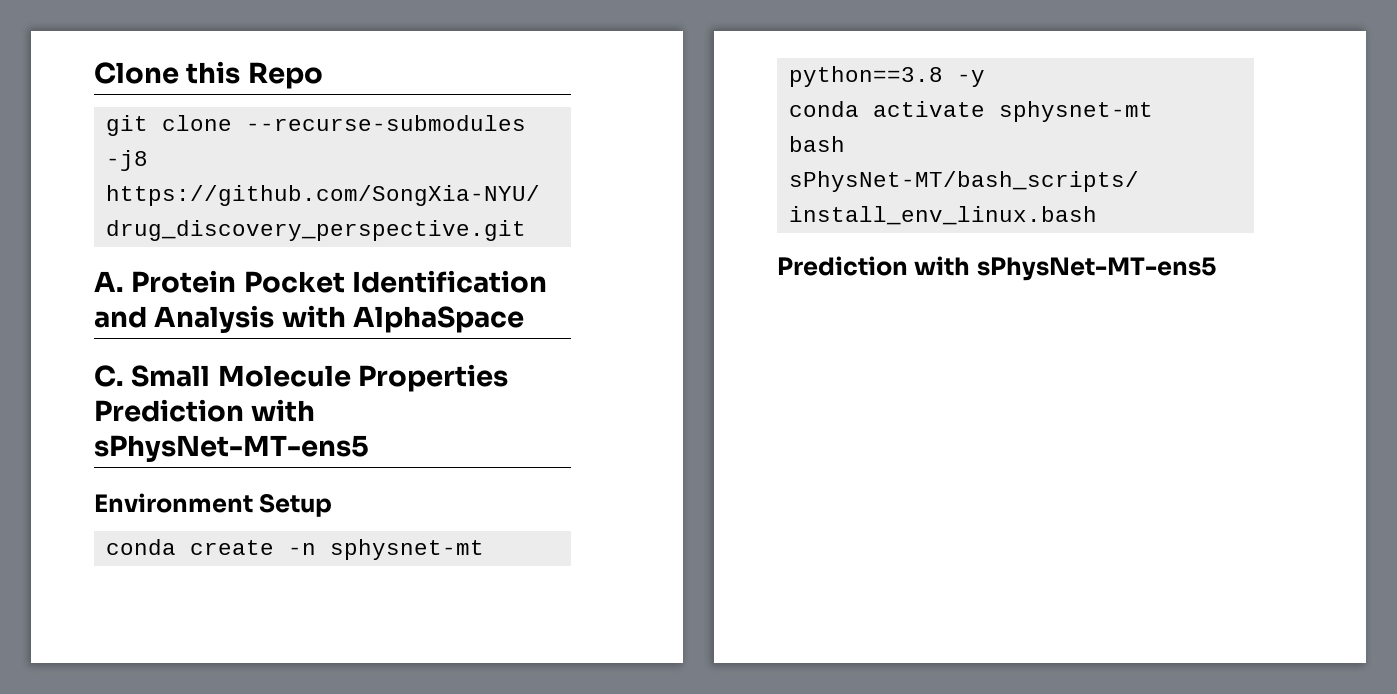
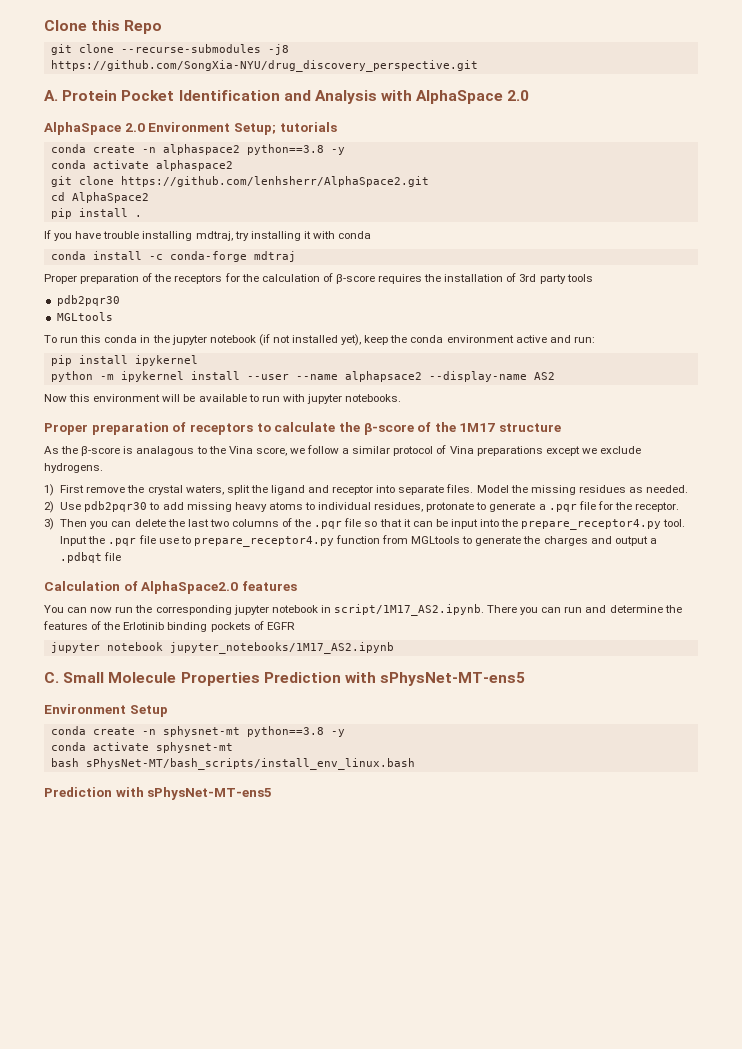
(525, 319) none -> [507,90,530,101] [44,122,337,135] [50,144,345,155] [50,160,233,171] [50,176,429,187] [50,192,149,203] [50,208,142,219] [44,230,372,241] [50,251,296,262] [44,273,593,284] [56,295,120,306] [56,312,113,321] [44,334,595,346] [50,355,198,366] [50,371,555,382] [44,394,402,404] [44,422,562,435] [44,445,641,456] [44,463,103,473] [44,484,689,496] [44,501,680,513] [44,518,686,530] [60,535,657,547] [60,552,122,563] [44,581,297,594] [44,604,682,616] [43,621,295,632] [50,642,394,654] 2.0 // AlphaSpace 2.0 Environment Setup; tutorials // conda create -n alphaspace2 python==3.8 -y // conda activate alphaspace2 // git clone https://github.com/lenhsherr/AlphaSpace2.git // cd AlphaSpace2 // pip install . // If you have trouble installing mdtraj, try installing it with conda // conda install -c conda-forge mdtraj // Proper preparation of the receptors for the calculation of β-score requires the installation of 3rd party tools // pdb2pqr30 // MGLtools // To run this conda in the jupyter notebook (if not installed yet), keep the conda environment active and run: // pip install ipykernel // python -m ipykernel install --user --name alphapsace2 --display-name AS2 // Now this environment will be available to run with jupyter notebooks. // Proper preparation of receptors to calculate the β-score of the 1M17 structure // As the β-score is analagous to the Vina score, we follow a similar protocol of Vina preparations except we exclude hydrogens. // 1) First remove the crystal waters, split the ligand and receptor into separate files. Model the missing residues as needed. // 2) Use pdb2pqr30 to add missing heavy atoms to individual residues, protonate to generate a .pqr file for the receptor. // 3) Then you can delete the last two columns of the .pqr file so that it can be input into the prepare_receptor4.py tool. Input the .pqr file use to prepare_receptor4.py function from MGLtools to generate the charges and output a .pdbqt file // Calculation of AlphaSpace2.0 features // You can now run the corresponding jupyter notebook in script/1M17_AS2.ipynb. There you can run and determine the features of the Erlotinib binding pockets of EGFR // jupyter notebook jupyter_notebooks/1M17_AS2.ipynb

